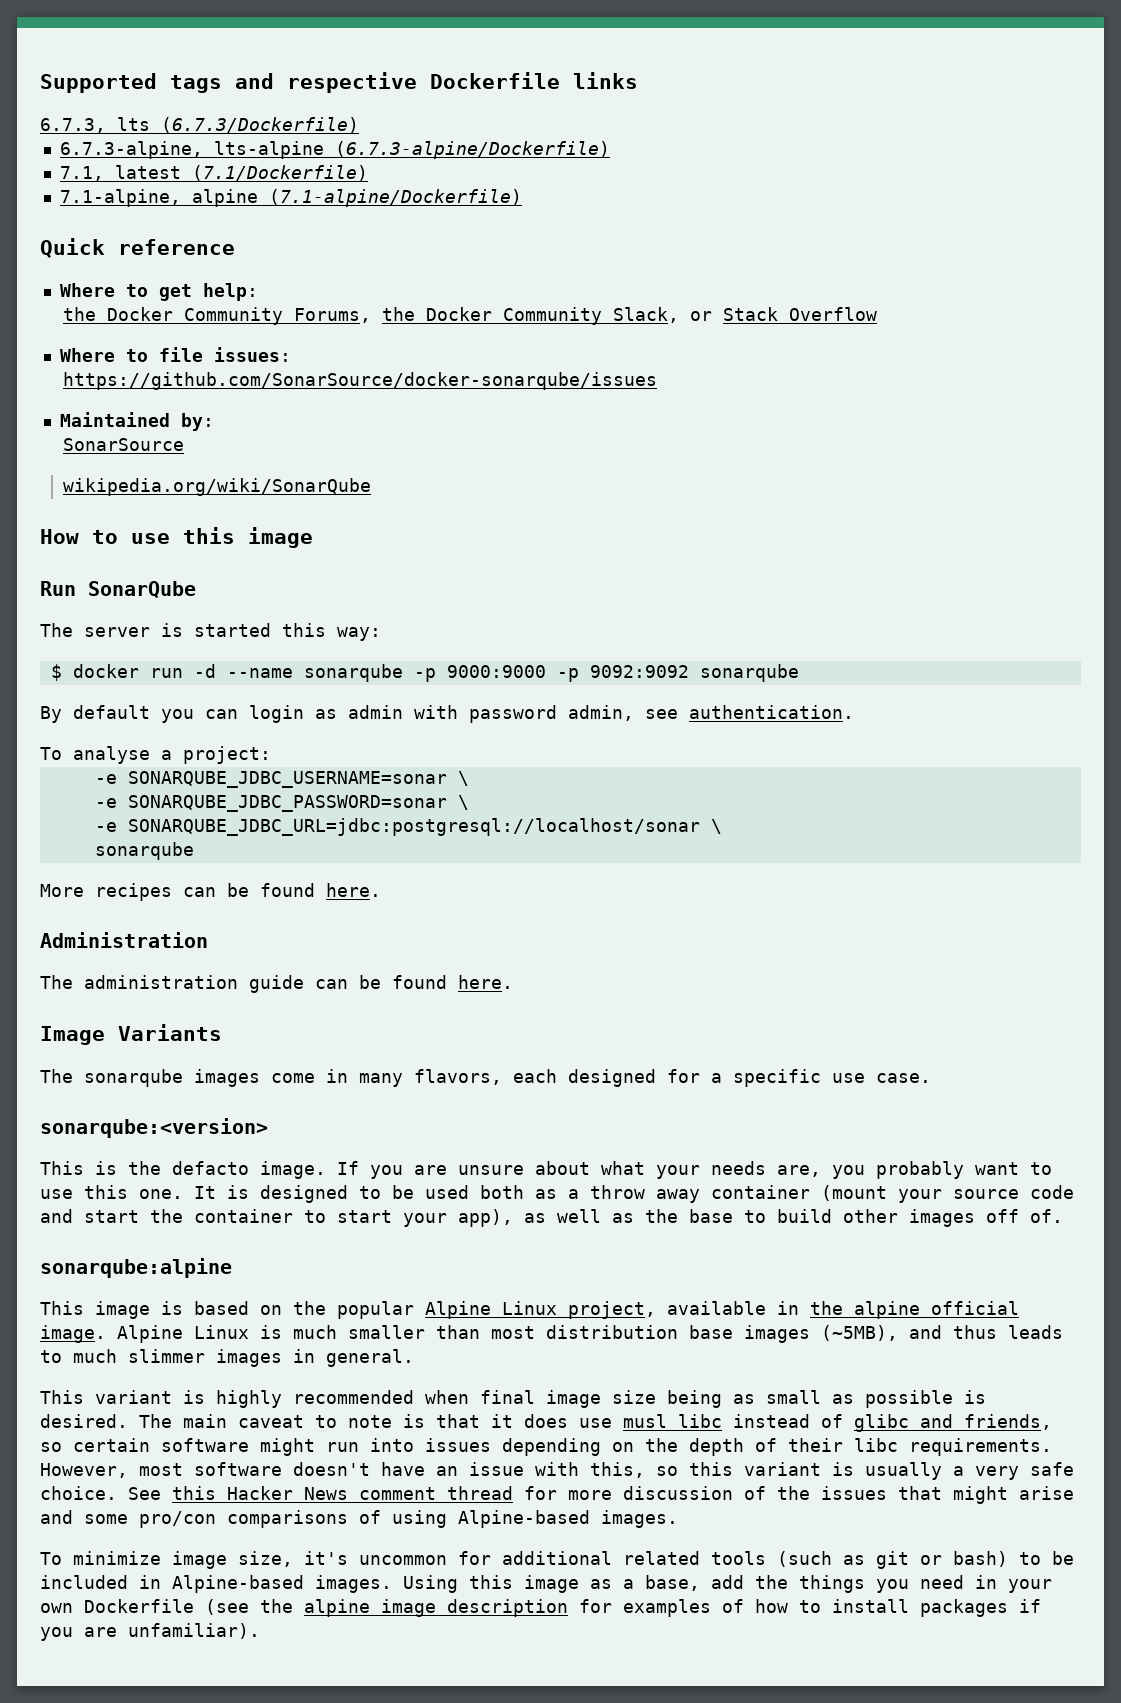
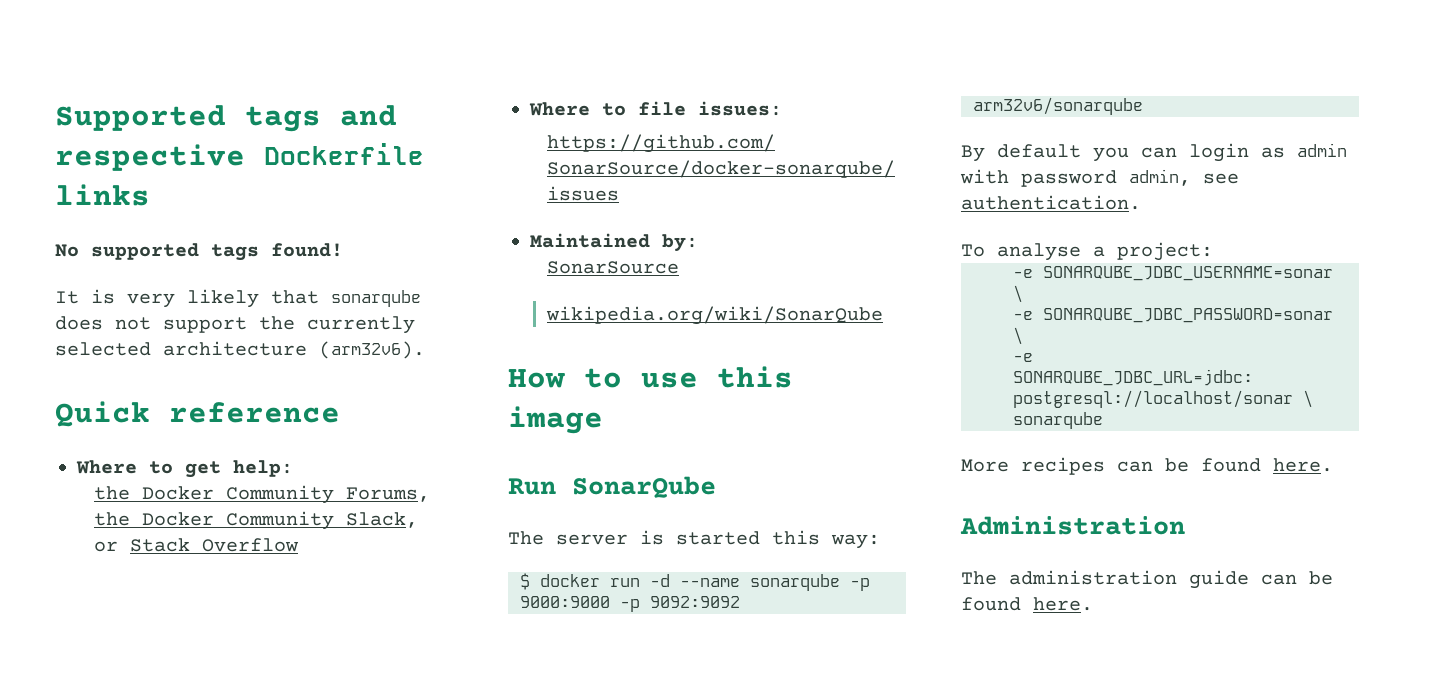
[40,117,359,133] [59,141,610,159] [59,165,368,181] [59,189,522,207] 6.7.3, lts (6.7.3/Dockerfile) // 6.7.3-alpine, lts-alpine (6.7.3-alpine/Dockerfile) // 7.1, latest (7.1/Dockerfile) // 7.1-alpine, alpine (7.1-alpine/Dockerfile) -> [55,243,343,261] [55,289,421,308] [55,316,415,334] [55,341,425,359] No supported tags found! // It is very likely that sonarqube does not support the currently selected architecture (arm32v6).
[699,664,799,682] sonarqube -> [973,97,1143,115] arm32v6/sonarqube
[40,1024,222,1045] [40,1069,931,1087] [40,1118,268,1138] [40,1161,1052,1179] [40,1185,1074,1203] [40,1209,1063,1227] [40,1258,232,1278] [40,1301,1019,1319] [40,1325,1063,1343] [40,1349,414,1367] [40,1390,986,1408] [40,1414,1052,1432] [40,1438,1052,1456] [40,1462,1074,1480] [40,1486,1074,1504] [40,1510,678,1528] [40,1551,1074,1569] [40,1575,1052,1593] [40,1599,1041,1617] [40,1623,260,1641] // Image Variants // The sonarqube images come in many flavors, each designed for a specific use case. // sonarqube:<version> // This is the defacto image. If you are unsure about what your needs are, you probably want to use this one. It is designed to be used both as a throw away container (mount your source code and start the container to start your app), as well as the base to build other images off of. // sonarqube:alpine // This image is based on the popular Alpine Linux project, available in the alpine official image. Alpine Linux is much smaller than most distribution base images (~5MB), and thus leads to much slimmer images in general. // This variant is highly recommended when final image size being as small as possible is desired. The main caveat to note is that it does use musl libc instead of glibc and friends, so certain software might run into issues depending on the depth of their libc requirements. However, most software doesn't have an issue with this, so this variant is usually a very safe choice. See this Hacker News comment thread for more discussion of the issues that might arise and some pro/con comparisons of using Alpine-based images. // To minimize image size, it's uncommon for additional related tools (such as git or bash) to be included in Alpine-based images. Using this image as a base, add the things you need in your own Dockerfile (see the alpine image description for examples of how to install packages if you are unfamiliar). -> (1093, 604) none

